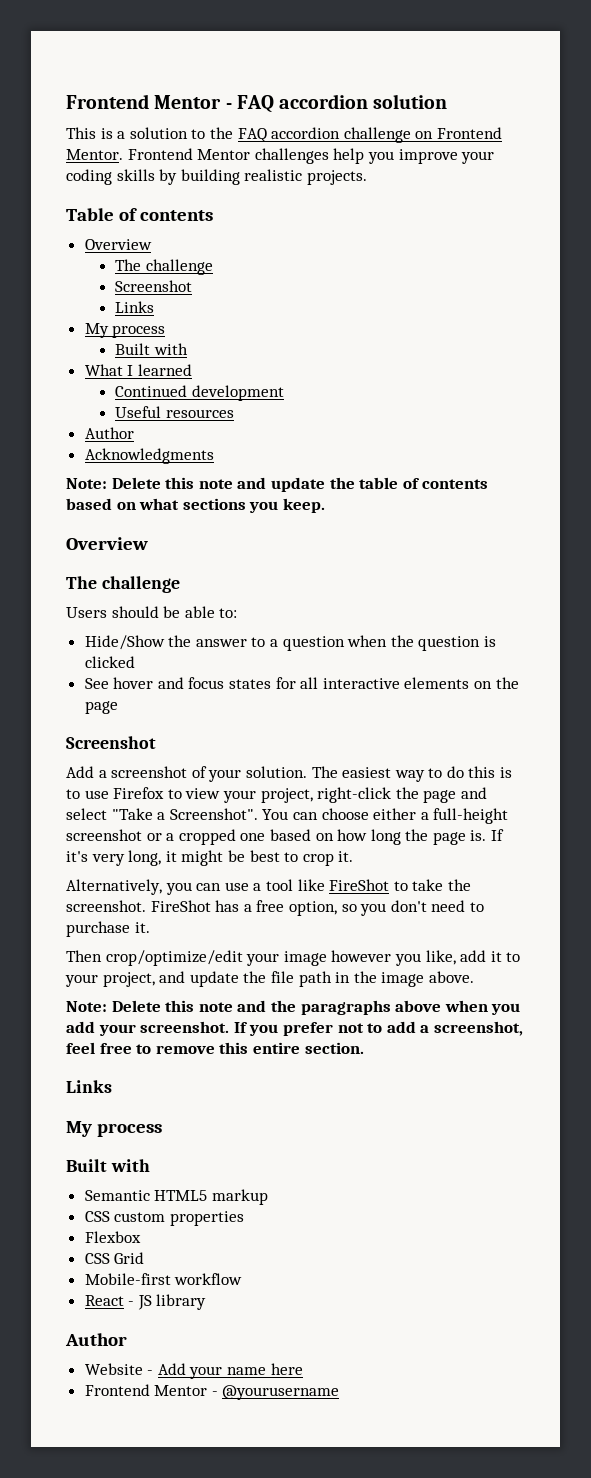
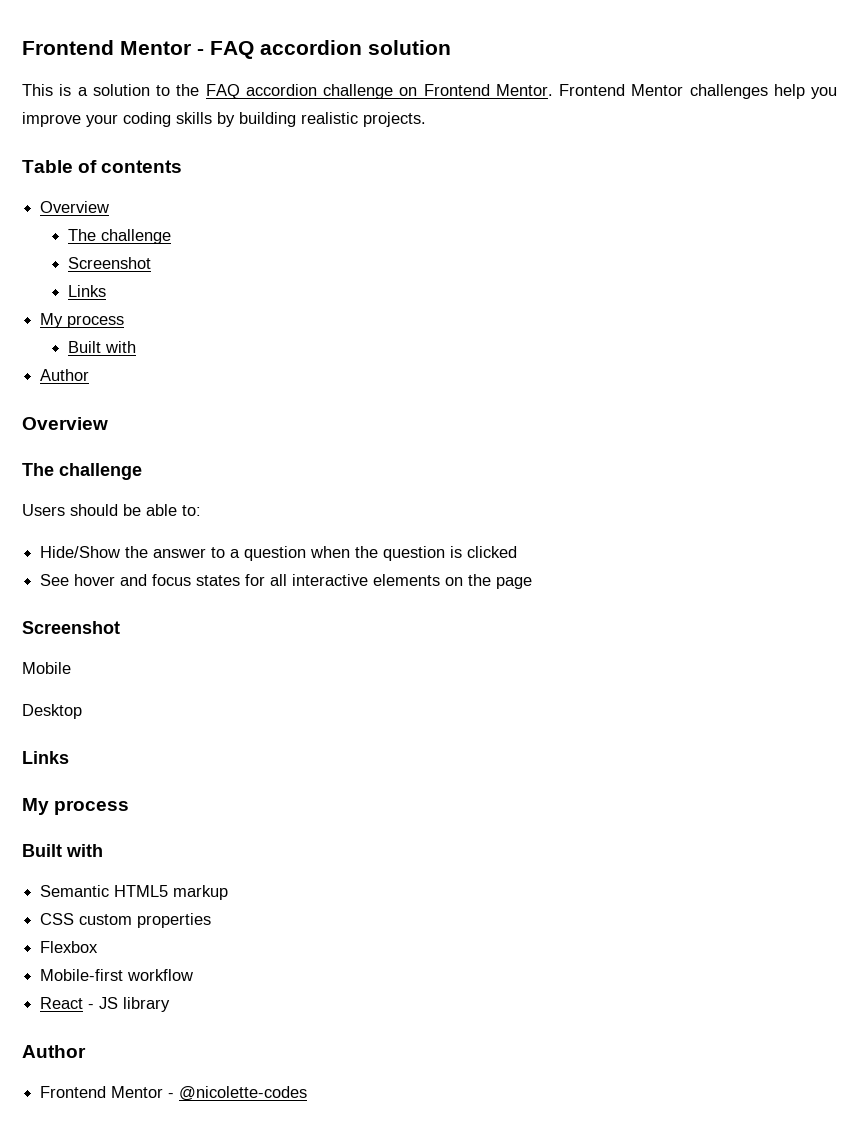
[84,364,192,376] [114,385,284,401] [114,406,234,418] [84,427,134,439] [84,448,214,464] [66,477,489,492] [66,498,325,513] What I learned // Continued development // Useful resources // Author // Acknowledgments // Note: Delete this note and update the table of contents based on what sections you keep. -> [40,369,90,381] Author
[66,766,513,782] [66,787,487,803] [66,808,509,824] [66,829,505,845] [66,850,354,866] [66,879,471,895] [66,900,484,916] [66,921,150,937] [66,950,521,966] [65,971,474,987] [66,1000,521,1015] [66,1021,523,1036] [66,1042,364,1054] Add a screenshot of your solution. The easiest way to do this is to use Firefox to view your project, right-click the page and select "Take a Screenshot". You can choose either a full-height screenshot or a cropped one based on how long the page is. If it's very long, it might be best to crop it. // Alternatively, you can use a tool like FireShot to take the screenshot. FireShot has a free option, so you don't need to purchase it. // Then crop/optimize/edit your image however you like, add it to your project, and update the file path in the image above. // Note: Delete this note and the paragraphs above when you add your screenshot. If you prefer not to add a screenshot, feel free to remove this entire section. -> [22,662,71,674] [22,704,82,719] Mobile // Desktop
[84,1252,145,1264] // CSS Grid -> (99, 947) none
[84,1363,303,1379] [84,1384,340,1400] // Website - Add your name here // Frontend Mentor - @yourusername -> [40,1086,308,1101] // Frontend Mentor - @nicolette-codes

